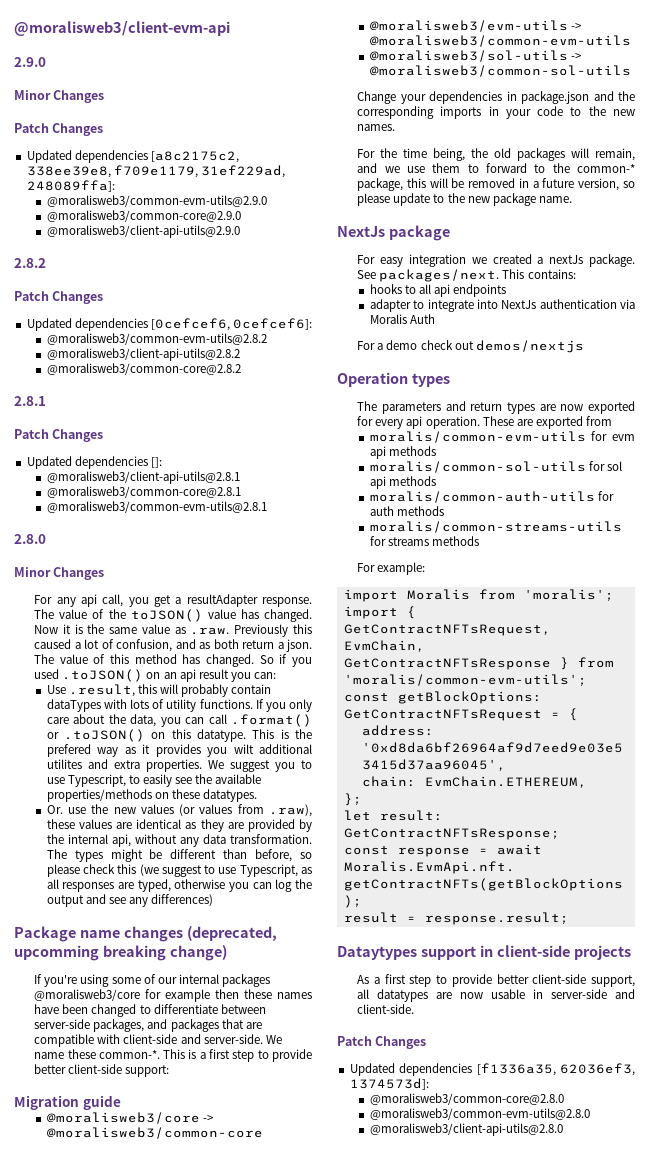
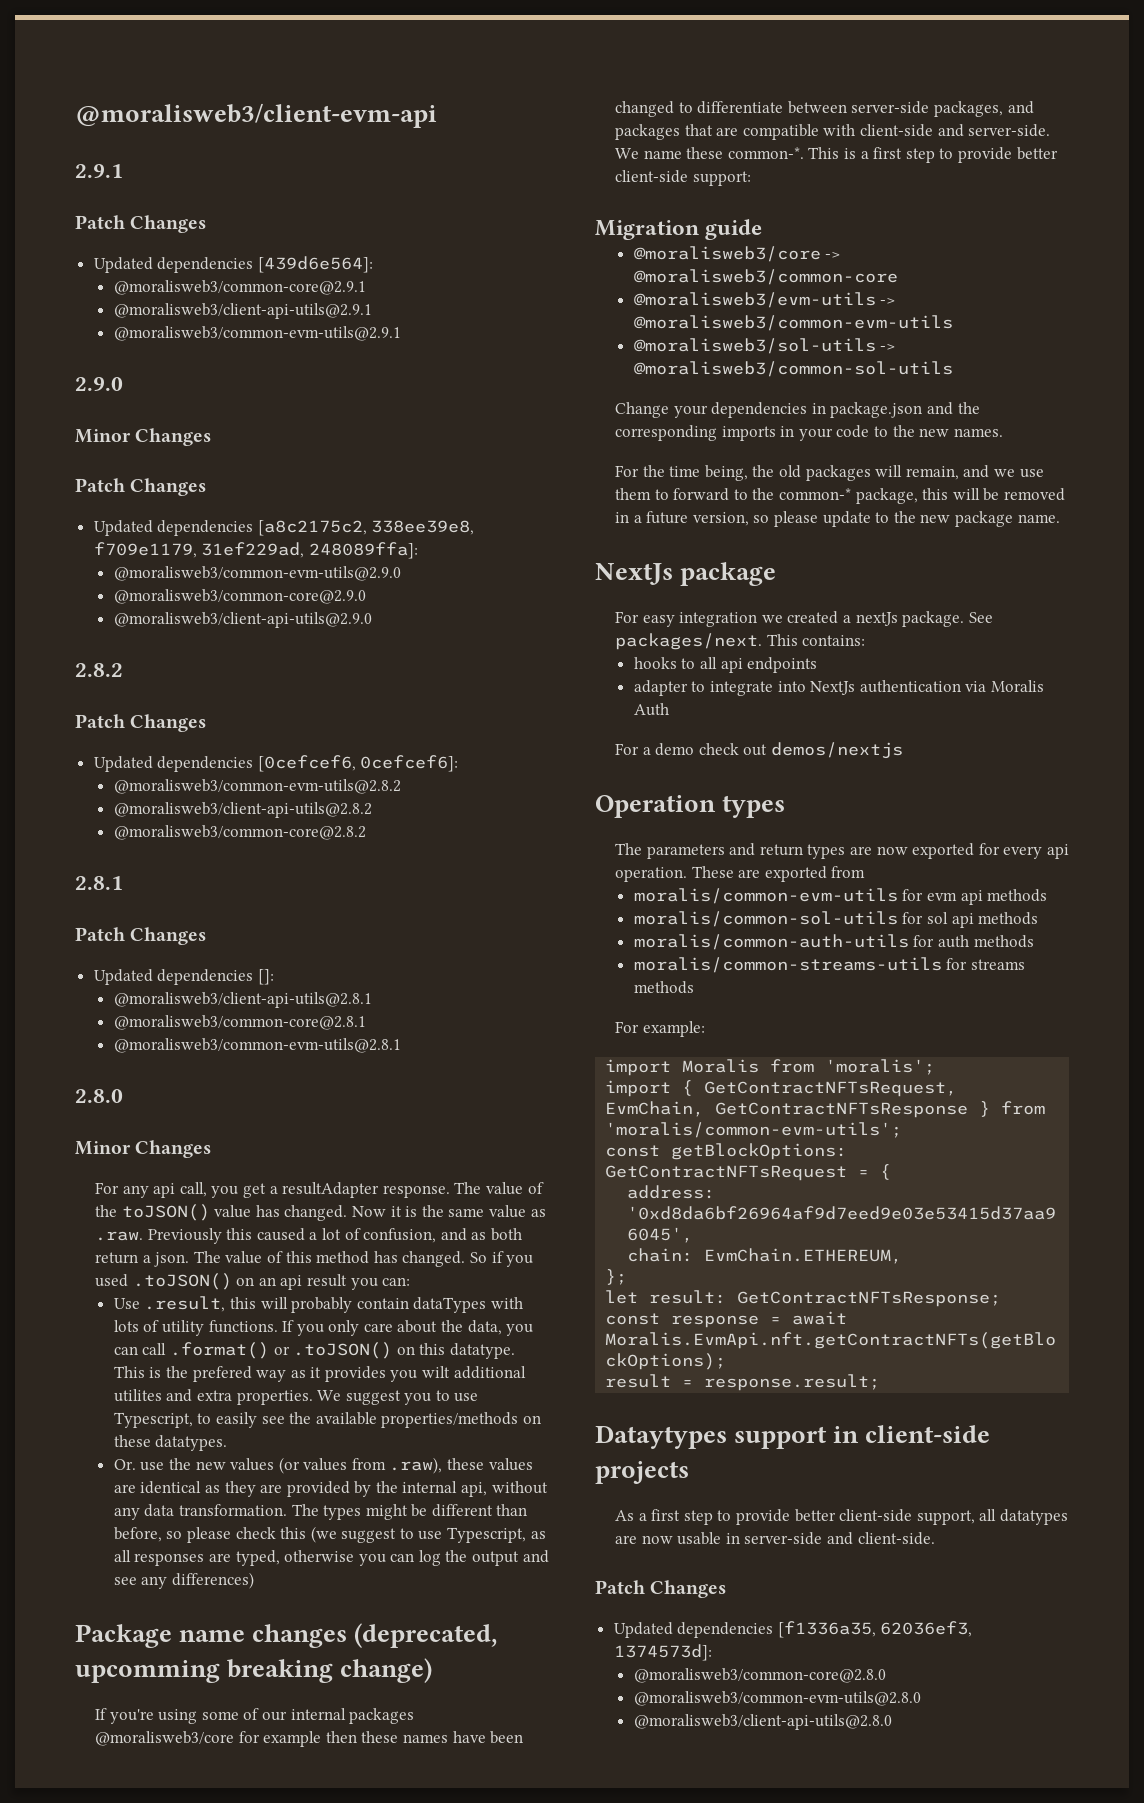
(230, 28) none -> [75,164,123,178] [75,215,207,233] [93,256,373,273] [113,280,366,295] [113,303,372,319] [113,326,401,341] // 2.9.1 // Patch Changes // Updated dependencies [439d6e564]: // @moralisweb3/common-core@2.9.1 // @moralisweb3/client-api-utils@2.9.1 // @moralisweb3/common-evm-utils@2.9.1

